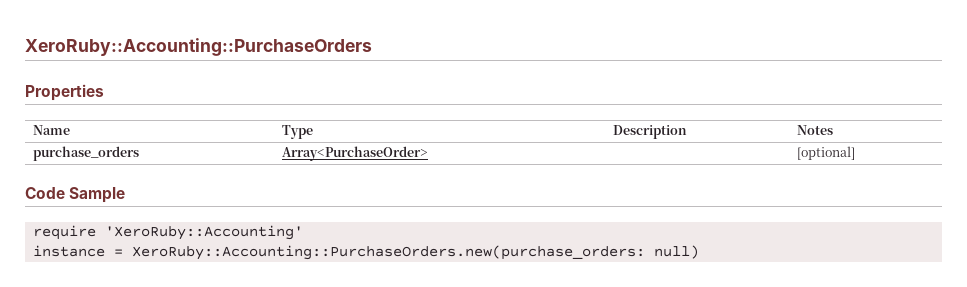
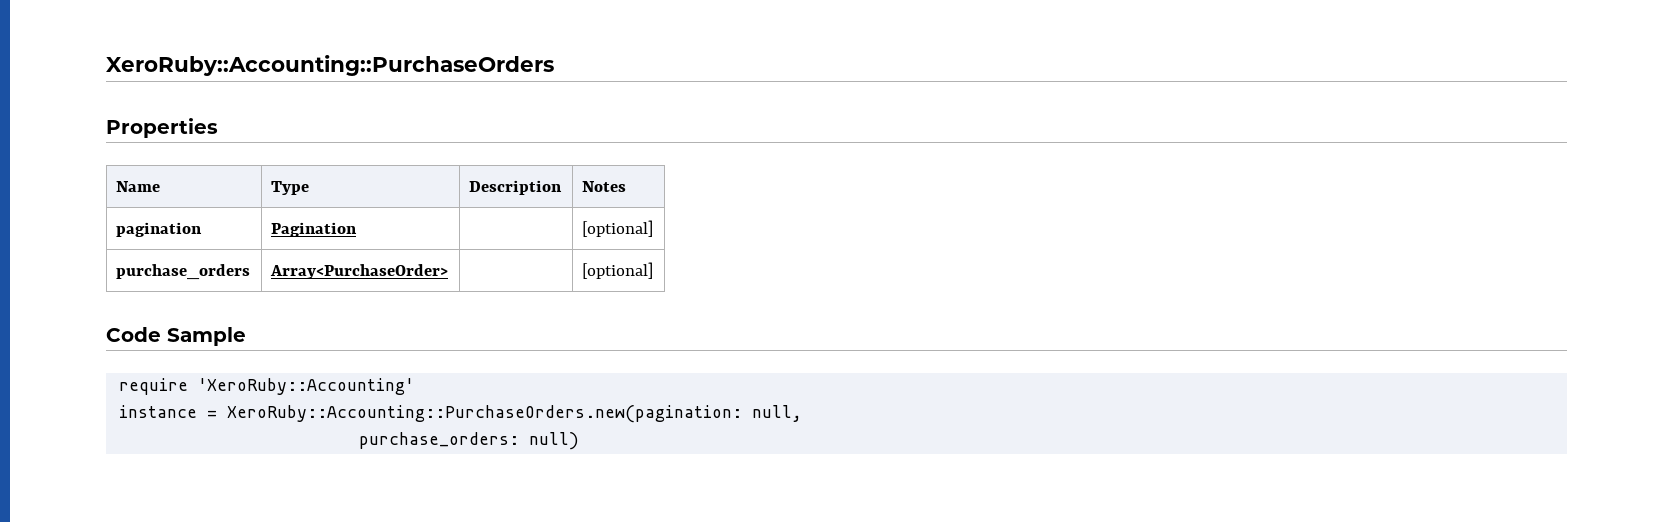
(833, 130) none -> [116,222,203,237] [271,222,358,237] [582,220,654,237] // pagination | Pagination | | [optional]
[131,245,645,260] XeroRuby::Accounting::PurchaseOrders.new(purchase_orders: -> [226,405,802,423] [358,432,519,449] XeroRuby::Accounting::PurchaseOrders.new(pagination: null, // purchase_orders:

